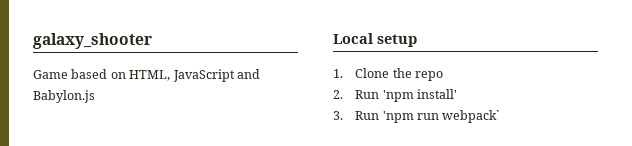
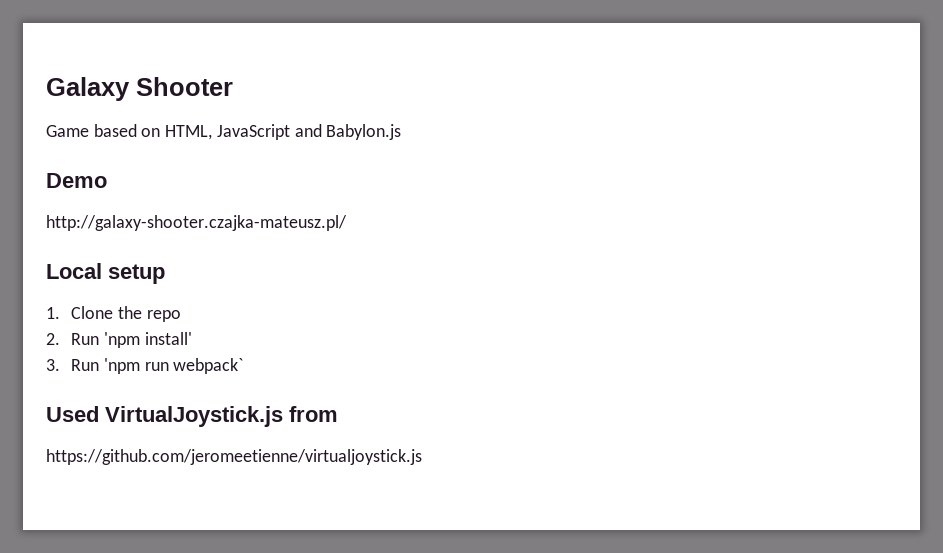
[33,33,152,49] galaxy_shooter -> [46,77,233,101] Galaxy Shooter
(95, 96) none -> [46,173,107,188] [46,215,347,231] // Demo // http://galaxy-shooter.czajka-mateusz.pl/
(500, 116) none -> [46,406,338,427] [46,449,422,465] // Used VirtualJoystick.js from // https://github.com/jeromeetienne/virtualjoystick.js

